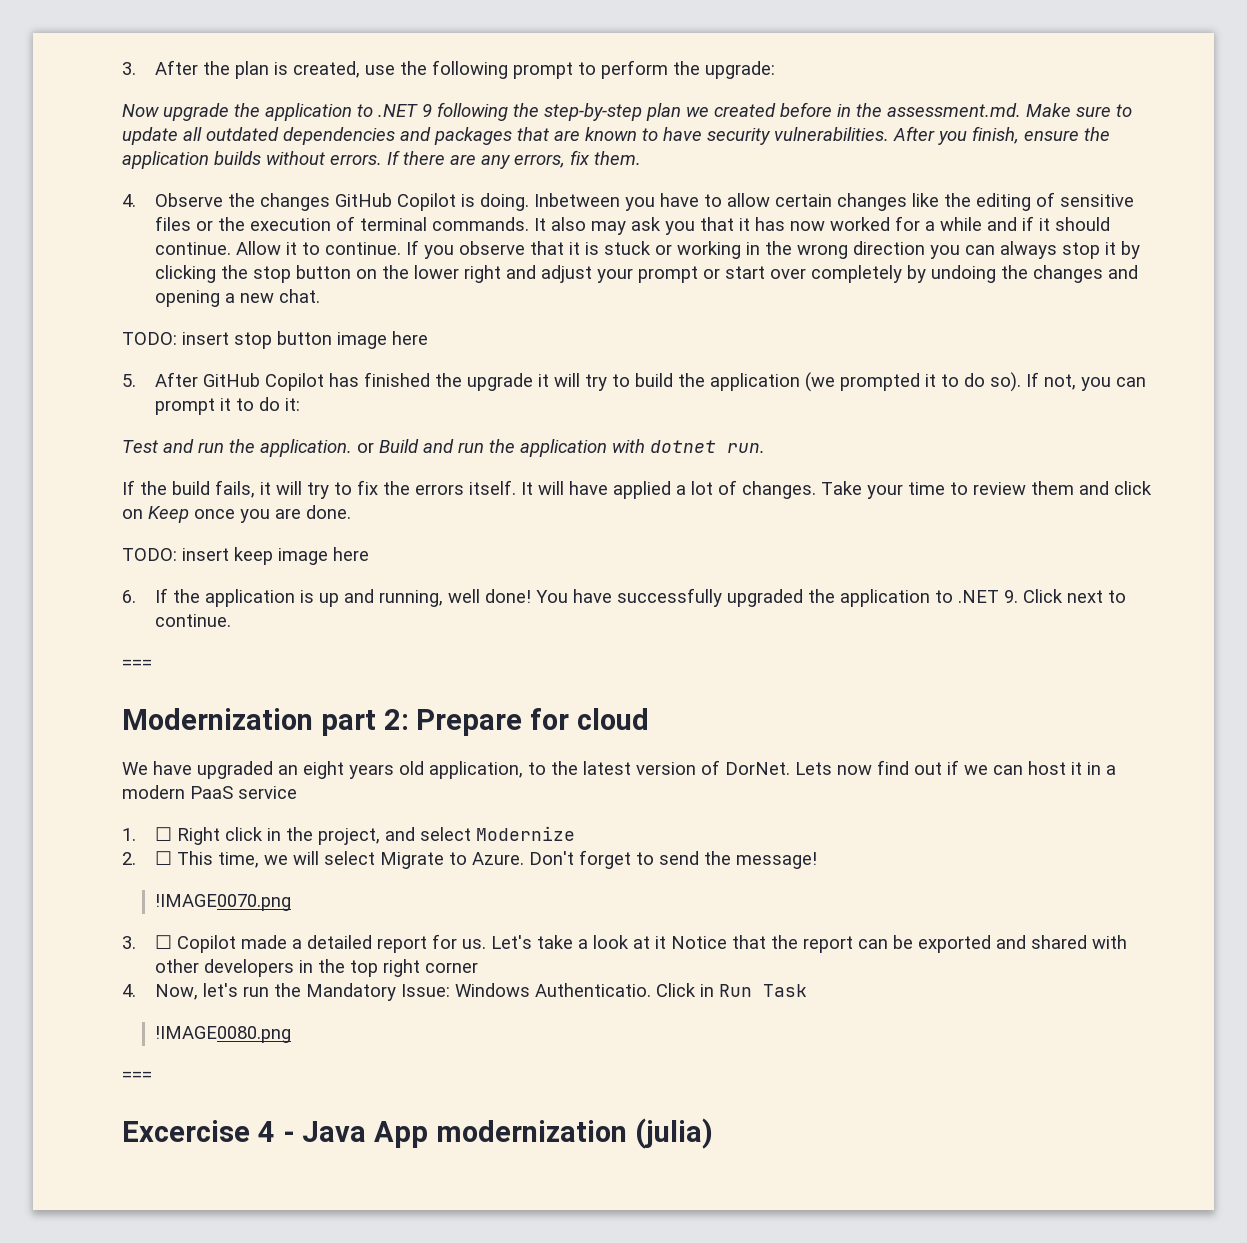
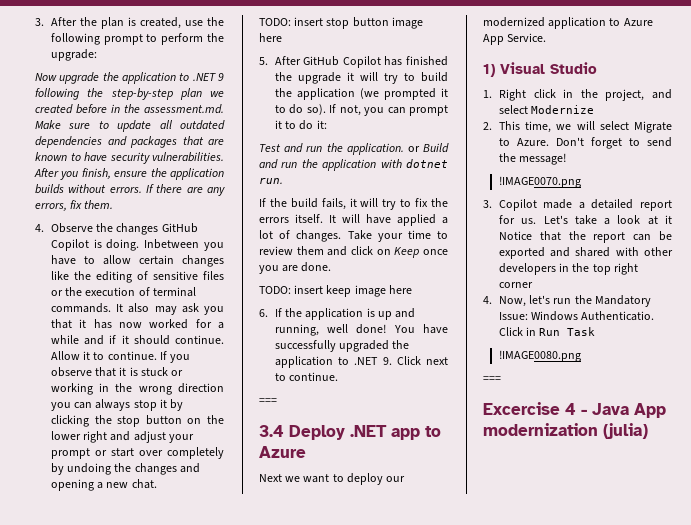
[122,708,650,736] [122,760,1116,779] [122,785,297,799] Modernization part 2: Prepare for cloud // We have upgraded an eight years old application, to the latest version of DorNet. Lets now find out if we can host it in a modern PaaS service -> [259,425,441,440] [259,446,306,458] [259,473,406,485] [483,17,653,29] [483,33,547,45] [483,62,597,77] 3.4 Deploy .NET app to Azure // Next we want to deploy our modernized application to Azure App Service. // 1) Visual Studio
[154,827,172,841] ☐ -> (492, 94) none
[154,851,172,865] ☐ -> (492, 126) none
[154,935,172,949] ☐ -> (492, 204) none

